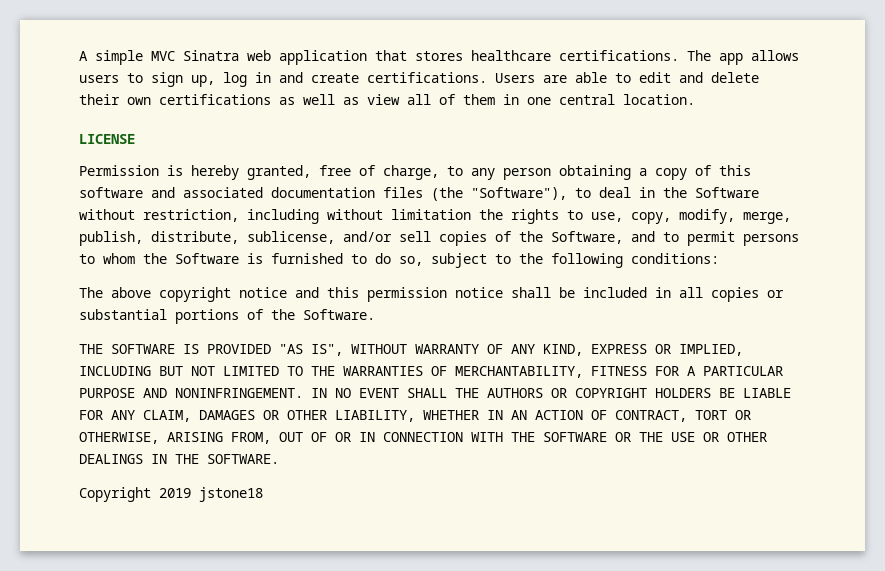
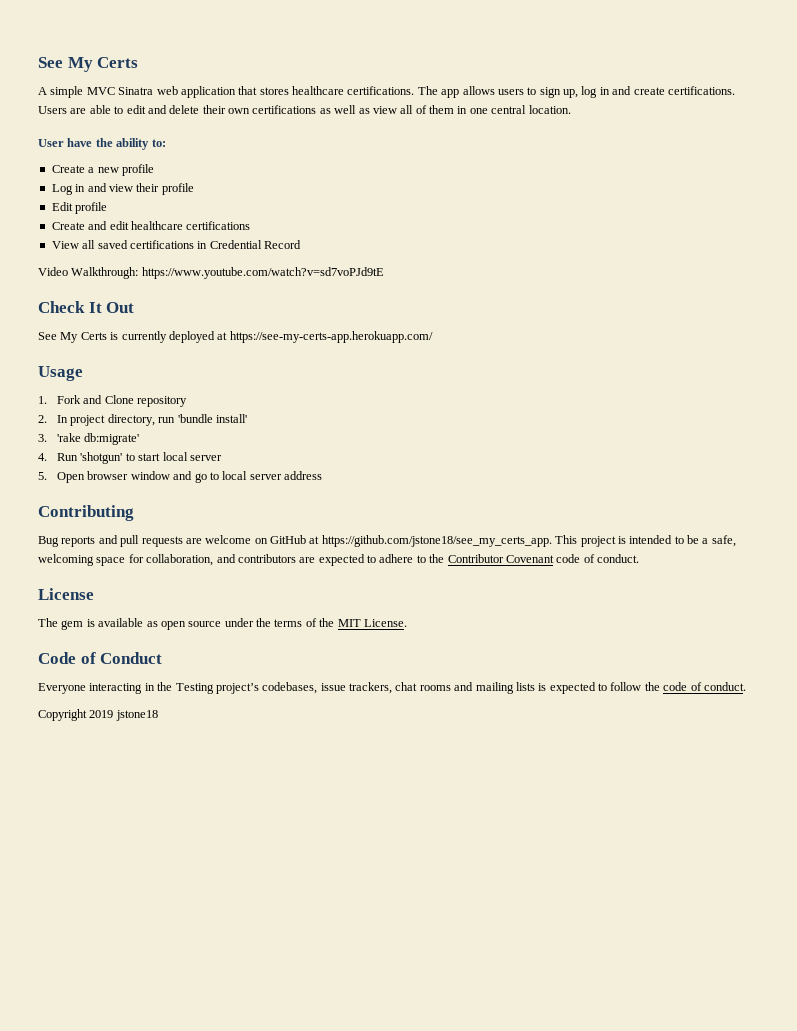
(79, 56) none -> [38,57,139,72] See My Certs //
[79,134,135,144] [79,165,751,180] [79,187,759,201] [79,209,791,224] [79,231,799,246] [79,253,719,268] [79,287,784,302] [79,309,375,324] [79,344,743,356] [79,366,783,378] [79,388,791,398] [79,410,751,422] [79,432,767,444] [79,454,279,464] LICENSE // Permission is hereby granted, free of charge, to any person obtaining a copy of this software and associated documentation files (the "Software"), to deal in the Software without restriction, including without limitation the rights to use, copy, modify, merge, publish, distribute, sublicense, and/or sell copies of the Software, and to permit persons to whom the Software is furnished to do so, subject to the following conditions: // The above copyright notice and this permission notice shall be included in all copies or substantial portions of the Software. // THE SOFTWARE IS PROVIDED "AS IS", WITHOUT WARRANTY OF ANY KIND, EXPRESS OR IMPLIED, INCLUDING BUT NOT LIMITED TO THE WARRANTIES OF MERCHANTABILITY, FITNESS FOR A PARTICULAR PURPOSE AND NONINFRINGEMENT. IN NO EVENT SHALL THE AUTHORS OR COPYRIGHT HOLDERS BE LIABLE FOR ANY CLAIM, DAMAGES OR OTHER LIABILITY, WHETHER IN AN ACTION OF CONTRACT, TORT OR OTHERWISE, ARISING FROM, OUT OF OR IN CONNECTION WITH THE SOFTWARE OR THE USE OR OTHER DEALINGS IN THE SOFTWARE. -> [38,138,166,150] [51,164,154,176] [51,183,194,195] [51,202,108,214] [51,221,251,230] [51,240,301,249] [38,267,384,279] [38,301,135,313] [38,331,433,343] [38,366,83,381] [38,395,188,407] [38,414,247,426] [38,433,140,445] [38,452,222,464] [38,471,322,483] [38,505,134,521] [38,535,736,547] [38,554,639,566] [38,588,94,600] [38,618,407,630] [38,652,163,664] [38,682,746,694] User have the ability to: // Create a new profile // Log in and view their profile // Edit profile // Create and edit healthcare certifications // View all saved certifications in Credential Record // Video Walkthrough: https://www.youtube.com/watch?v=sd7voPJd9tE // Check It Out // See My Certs is currently deployed at https://see-my-certs-app.herokuapp.com/ // Usage // 1. Fork and Clone repository // 2. In project directory, run 'bundle install' // 3. 'rake db:migrate' // 4. Run 'shotgun' to start local server // 5. Open browser window and go to local server address // Contributing // Bug reports and pull requests are welcome on GitHub at https://github.com/jstone18/see_my_certs_app. This project is intended to be a safe, welcoming space for collaboration, and contributors are expected to adhere to the Contributor Covenant code of conduct. // License // The gem is available as open source under the terms of the MIT License. // Code of Conduct // Everyone interacting in the Testing project’s codebases, issue trackers, chat rooms and mailing lists is expected to follow the code of conduct.

